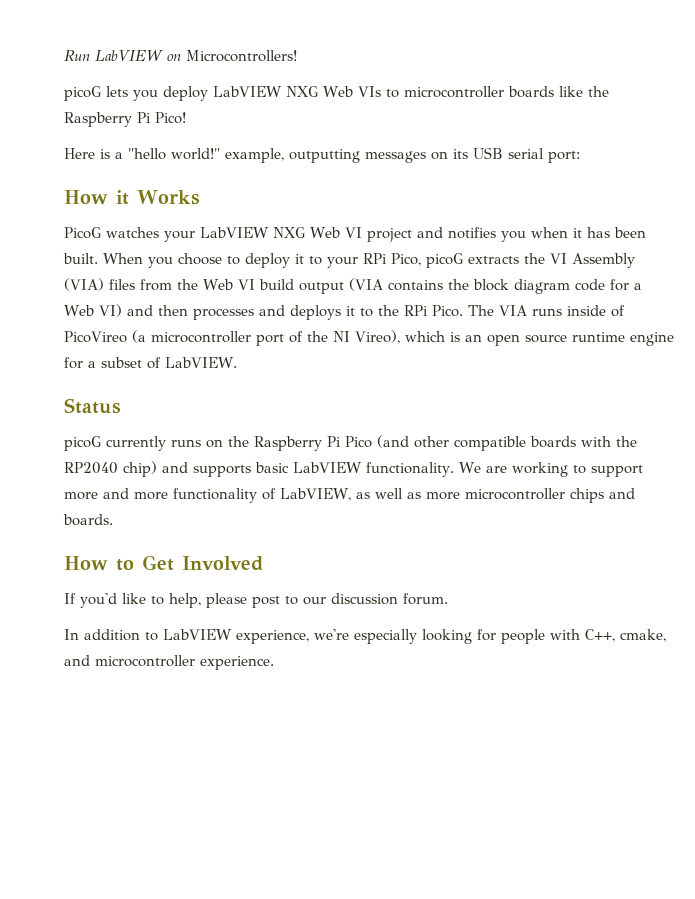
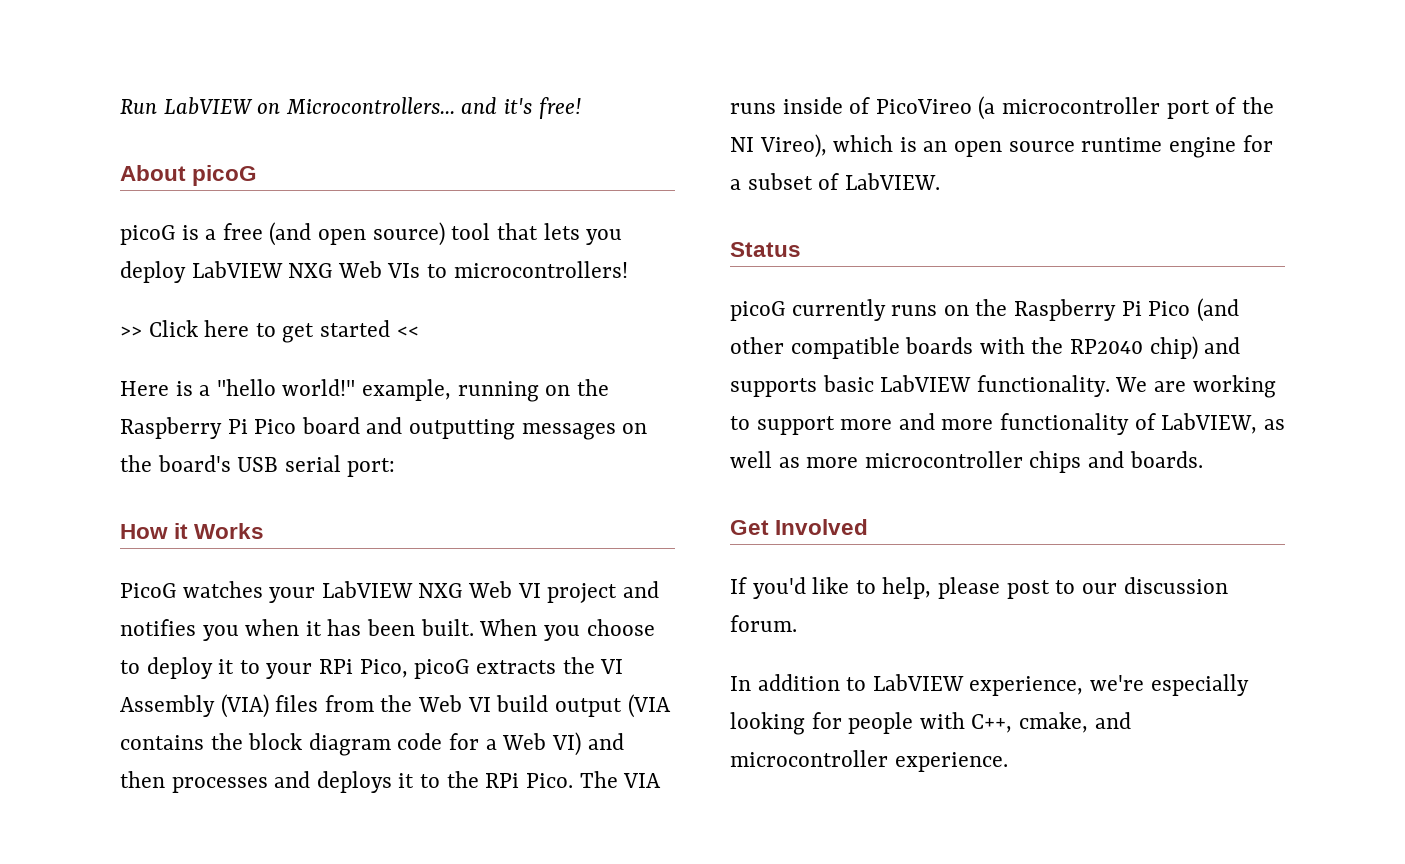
[186,50,297,62] [64,86,101,101] Microcontrollers! // picoG -> [285,97,581,119] [120,165,258,186] [120,222,538,246] Microcontrollers... and it's free! // About picoG // picoG is a free (and open source) tool that
[403,86,609,98] [64,112,186,127] microcontroller boards like the Raspberry Pi Pico! -> [453,261,628,278] [120,320,419,343] microcontrollers! // >> Click here to get started <<
(284, 155) none -> [457,379,609,402] [120,417,403,439] running on the Raspberry Pi Pico board and
[453,149,468,159] its -> [120,455,231,472] the board's
[64,556,134,571] How to -> (1203, 459) none

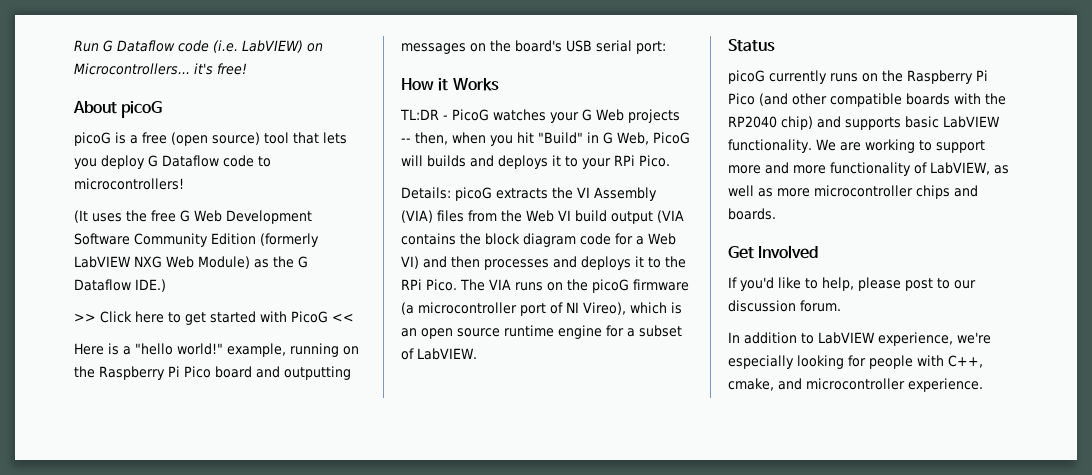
[163,97,253,115] LabVIEW -> [103,40,303,53] G Dataflow code (i.e. LabVIEW)
[461,97,498,114] and -> (190, 69) none
[269,222,367,246] (and open -> [171,132,208,146] (open
[191,261,628,278] LabVIEW NXG Web VIs to microcontrollers! -> [148,155,271,167] [74,178,184,190] [74,210,312,224] [74,233,319,247] [74,256,308,269] [74,279,166,292] G Dataflow code to microcontrollers! // (It uses the free G Web Development Software Community Edition (formerly LabVIEW NXG Web Module) as the G Dataflow IDE.)
(391, 328) none -> [260,311,328,323] with PicoG
(265, 531) none -> [400,109,448,120] TL:DR -
[321,581,659,603] [120,619,655,641] [120,657,213,679] LabVIEW NXG Web VI project and notifies you when it has been built. When you choose to deploy -> [582,109,680,123] [401,132,690,146] [401,155,548,169] G Web projects -- then, when you hit "Build" in G Web, PicoG will builds and deploys
[359,659,408,678] Pico, -> [639,155,670,167] [401,187,451,199] Pico. // Details:
[782,97,972,114] inside of PicoVireo -> [547,279,689,293] on the picoG firmware
[1241,97,1274,114] the -> (563, 308) none

